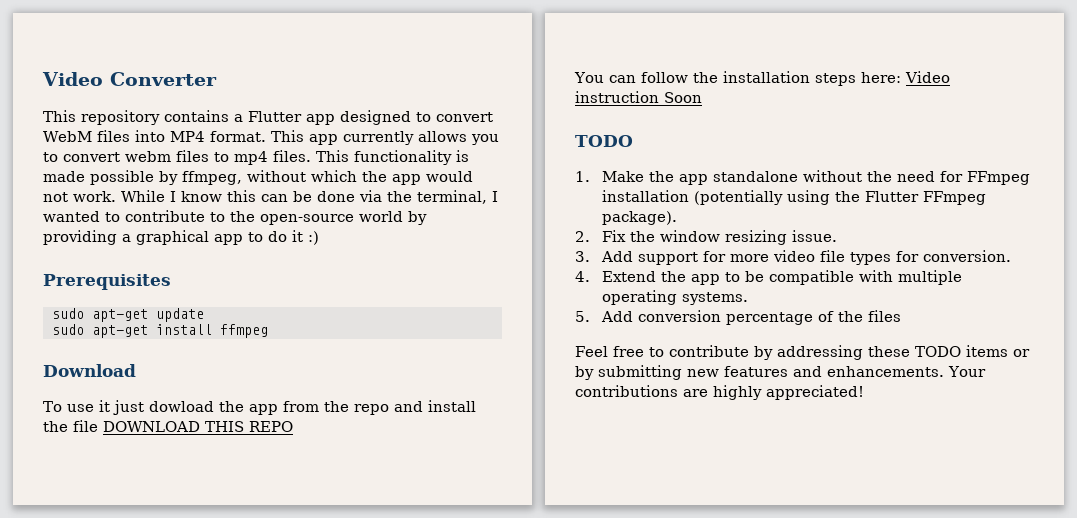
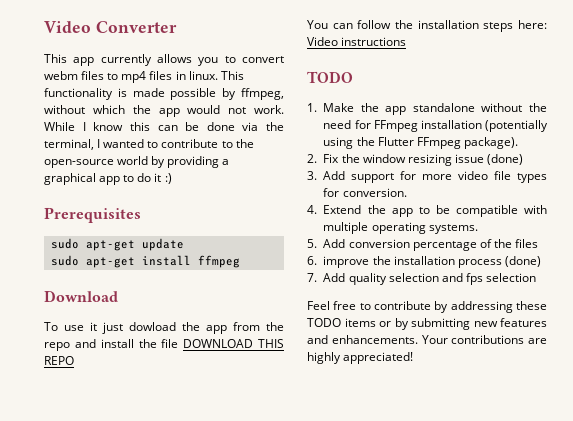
[81,110,493,125] [43,130,304,142] repository contains a Flutter app designed to convert WebM files into MP4 format. This -> (67, 58) none
[273,150,311,162] files. -> [149,71,218,80] files in linux.
[575,91,702,103] instruction Soon -> [341,37,407,46] instructions
[791,230,837,242] issue. -> [454,154,523,165] issue (done)
(901, 316) none -> [307,256,541,268] [307,273,536,285] // 6. improve the installation process (done) // 7. Add quality selection and fps selection

